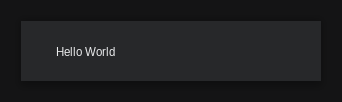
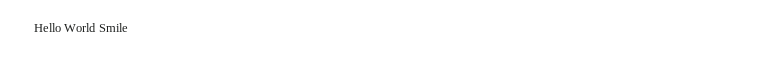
(116, 51) none -> [98,23,128,32] Smile

